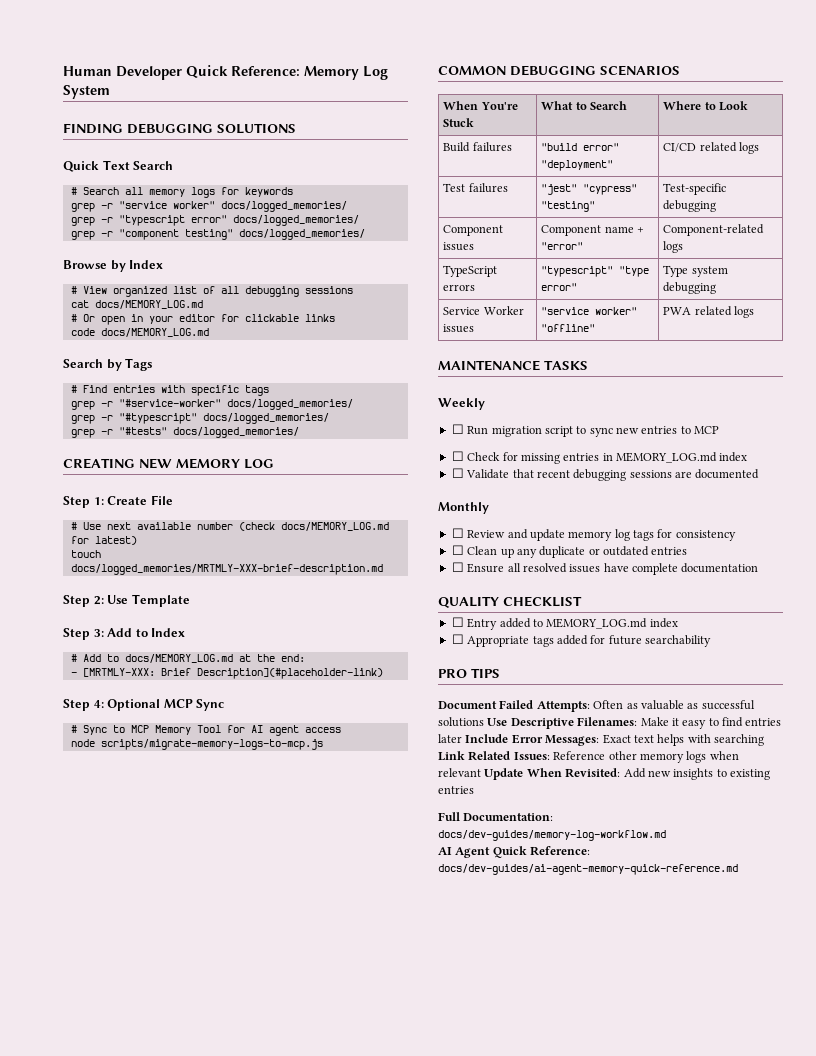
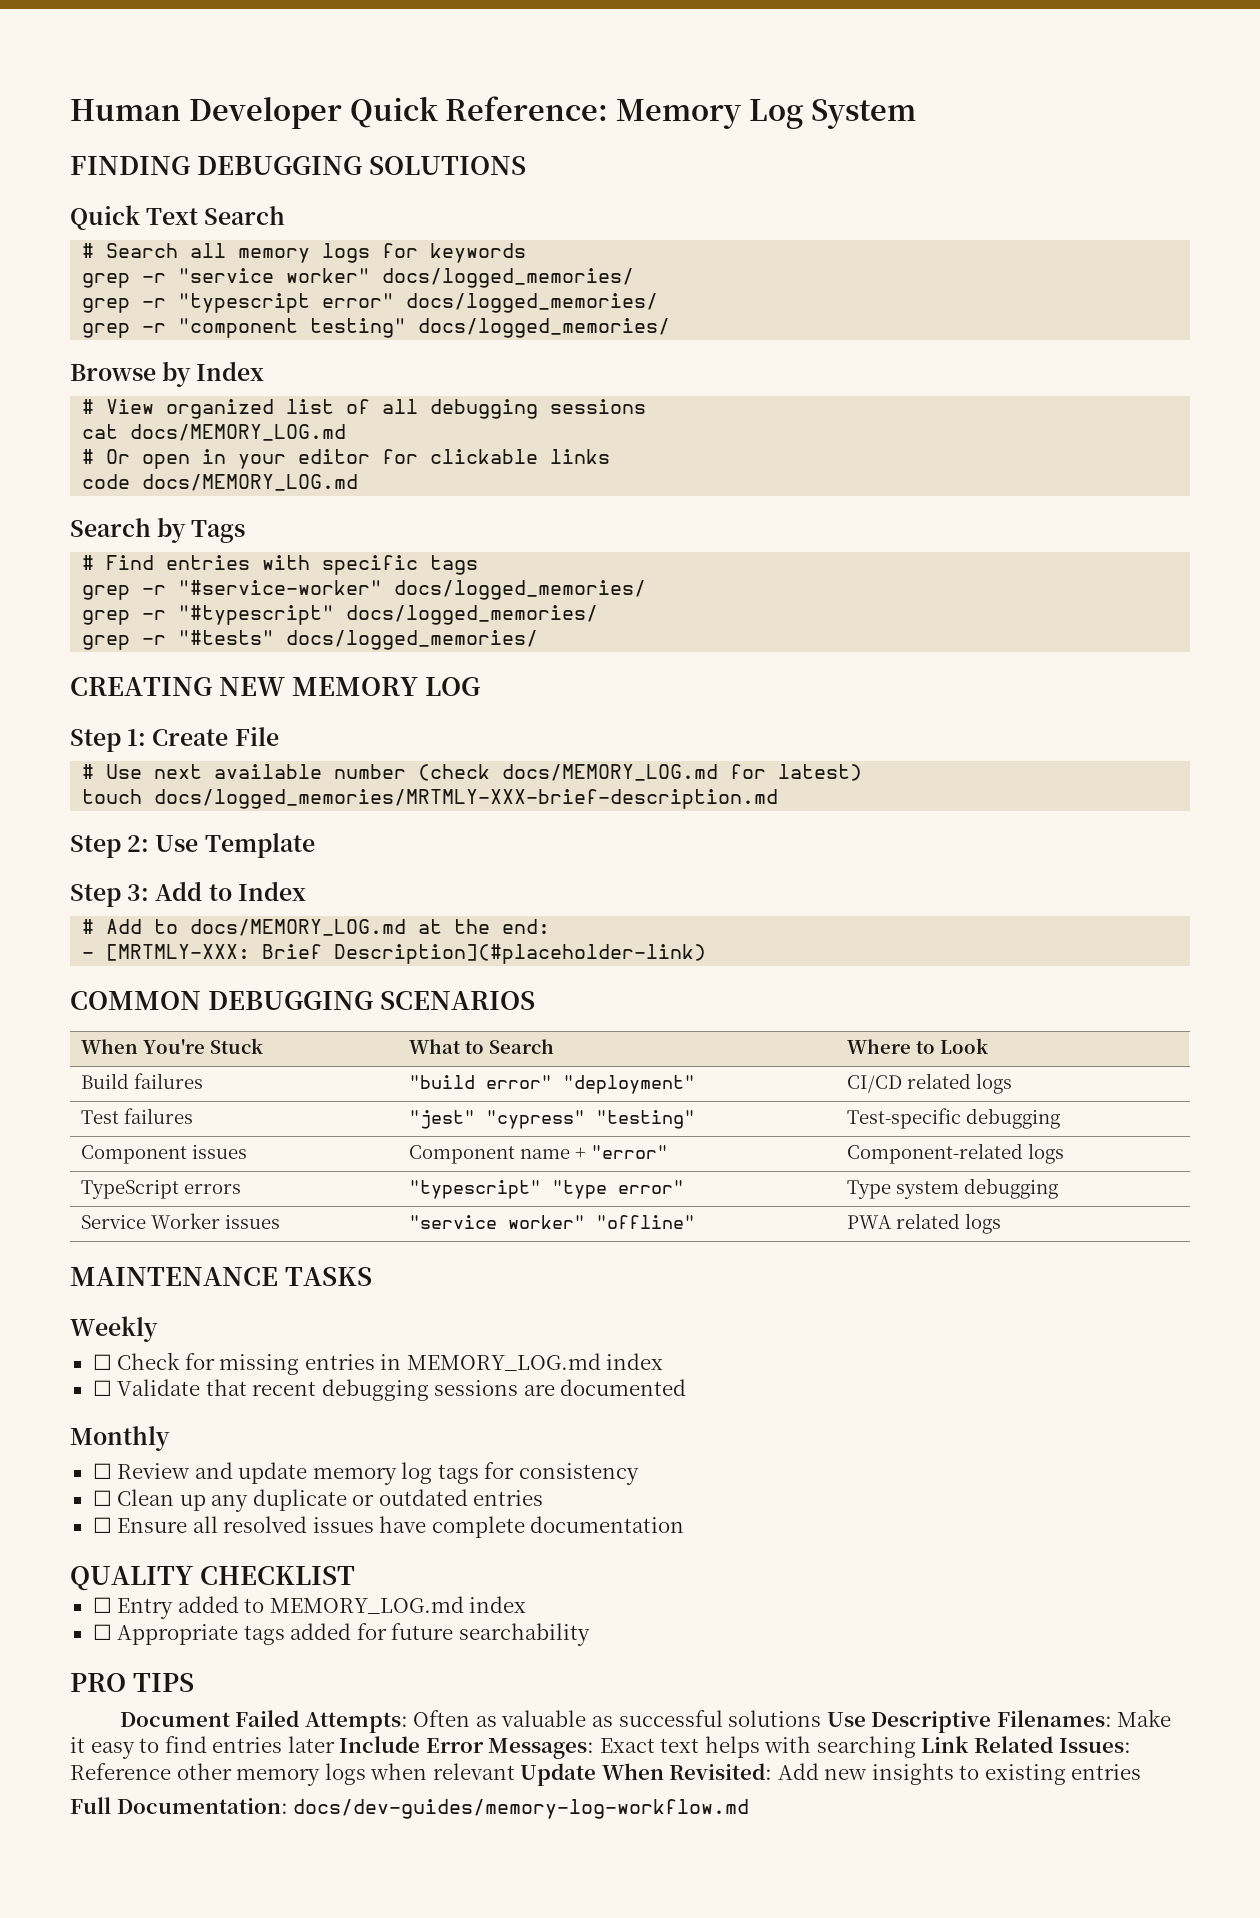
[63,699,225,711] [70,725,341,736] [70,739,323,750] // Step 4: Optional MCP Sync // # Sync to MCP Memory Tool for AI agent access // node scripts/migrate-memory-logs-to-mcp.js -> (707, 954) none
[451,424,720,437] // ☐ Run migration script to sync new entries to MCP -> (158, 1329) none
[438,846,591,858] [438,864,738,875] // AI Agent Quick Reference: docs/dev-guides/ai-agent-memory-quick-reference.md -> (750, 1809) none

